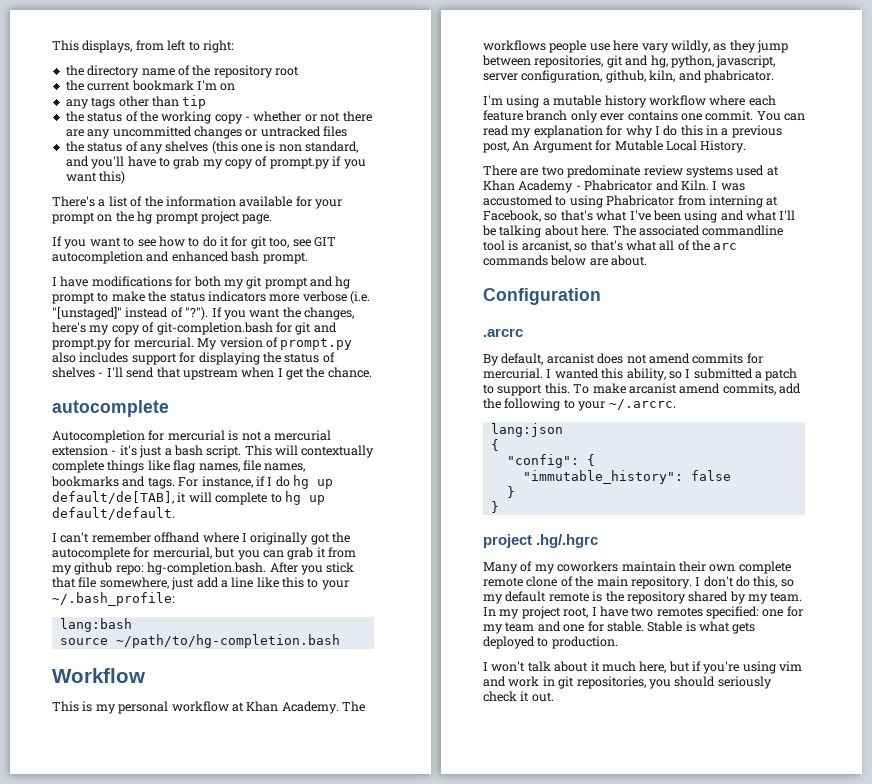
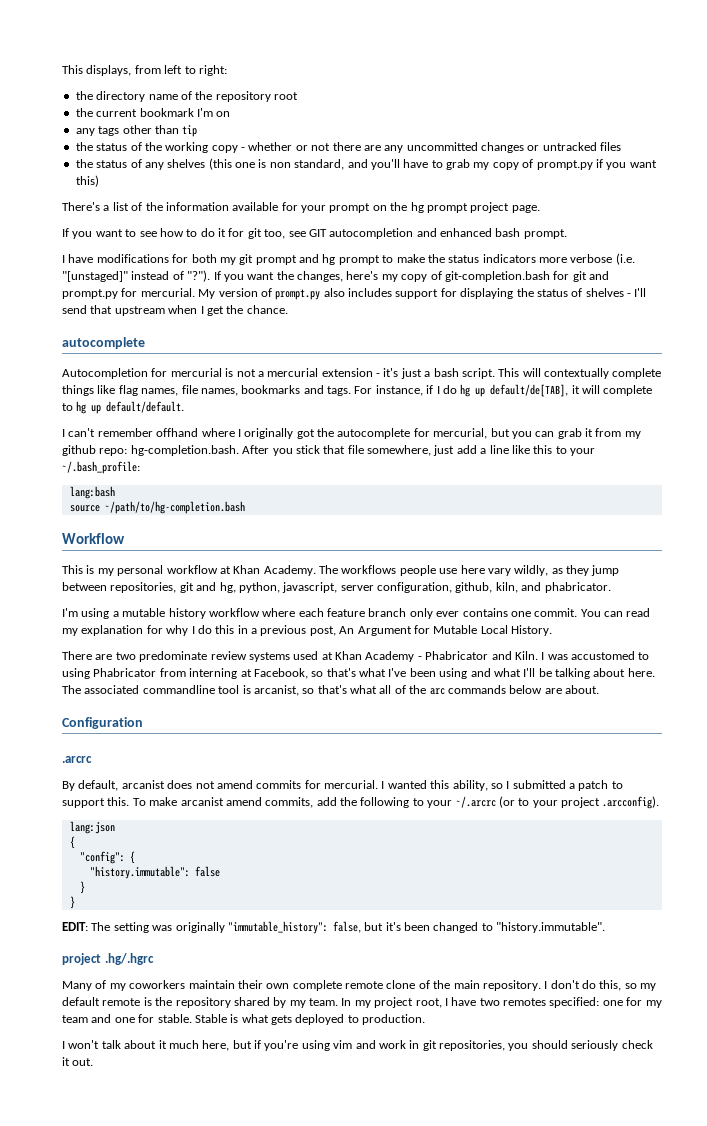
[608,399,676,410] ~/.arcrc. -> [455,796,660,809] ~/.arcrc (or to your project .arcconfig).
[522,470,683,484] "immutable_history": -> [89,866,190,879] "history.immutable":
(499, 507) none -> [62,921,606,934] // EDIT: The setting was originally "immutable_history": false, but it's been changed to "history.immutable".

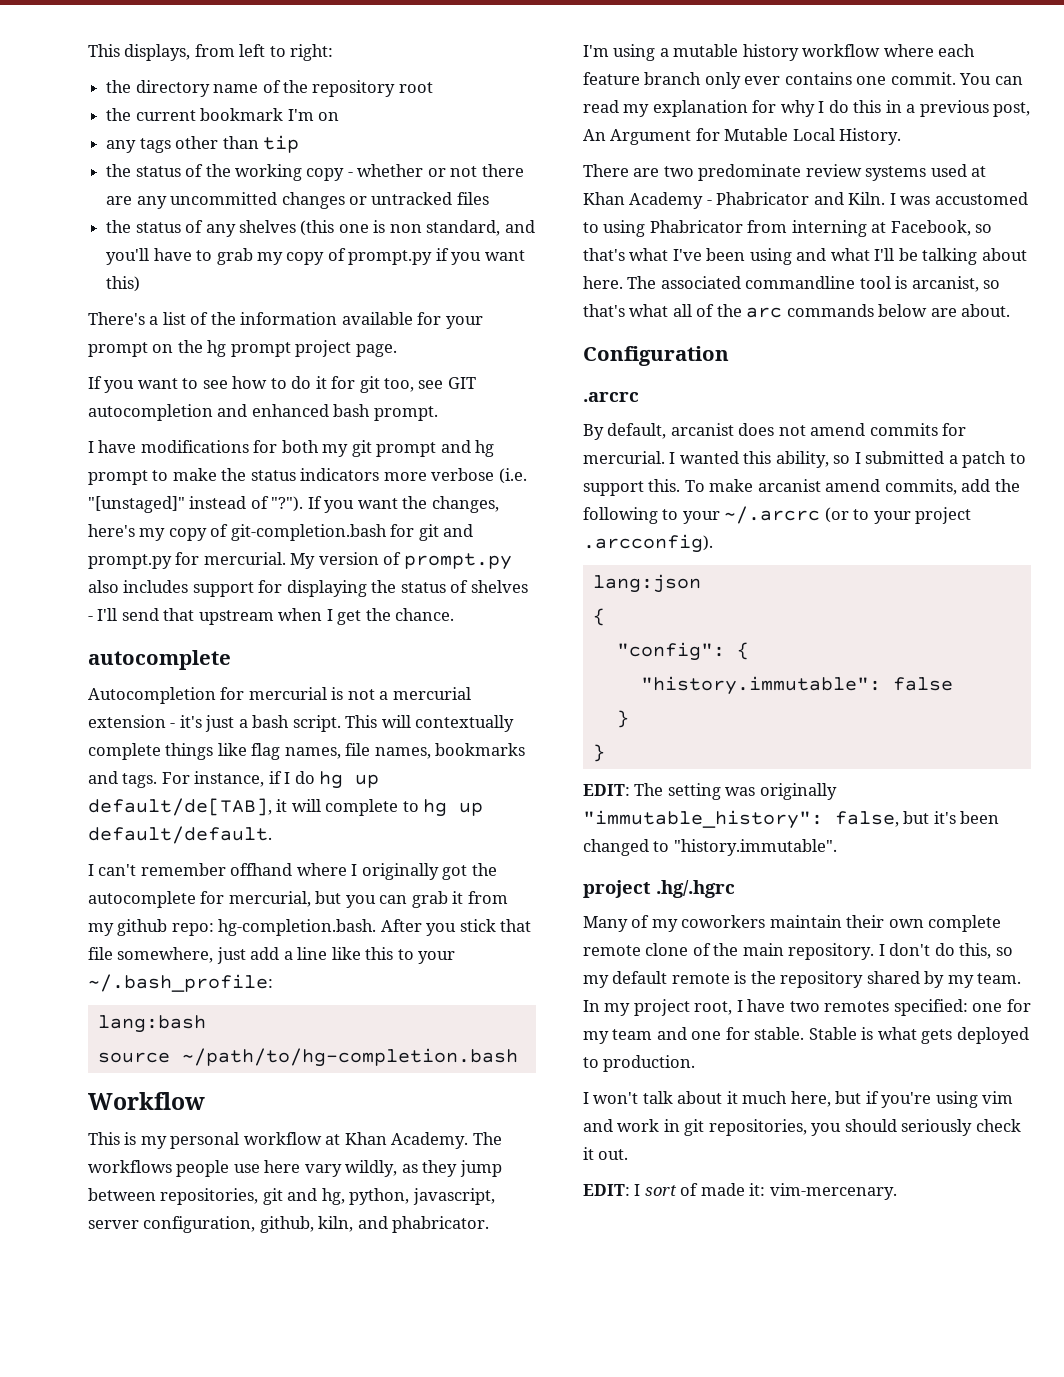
(94, 1062) none -> [583,1183,897,1200] // EDIT: I sort of made it: vim-mercenary.

